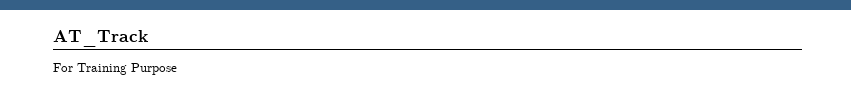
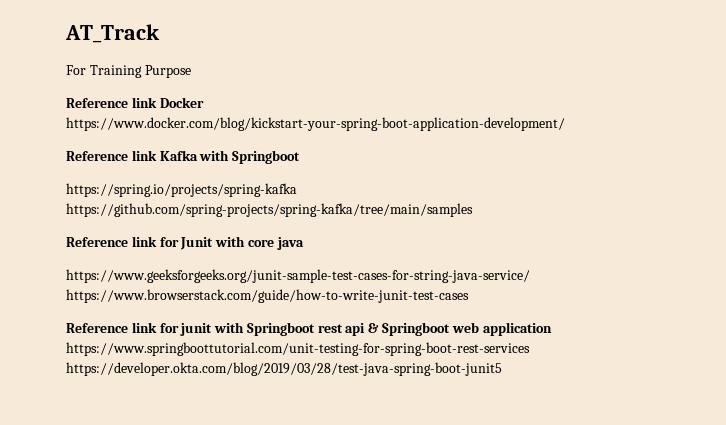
(177, 69) none -> [66,97,204,108] [66,117,565,131] [66,150,301,164] [66,183,297,197] [66,203,473,217] [66,236,304,250] [66,269,530,283] [66,289,469,303] [66,322,552,336] [66,342,530,356] [66,362,502,376] // Reference link Docker https://www.docker.com/blog/kickstart-your-spring-boot-application-development/ // Reference link Kafka with Springboot // https://spring.io/projects/spring-kafka https://github.com/spring-projects/spring-kafka/tree/main/samples // Reference link for Junit with core java // https://www.geeksforgeeks.org/junit-sample-test-cases-for-string-java-service/ https://www.browserstack.com/guide/how-to-write-junit-test-cases // Reference link for junit with Springboot rest api & Springboot web application https://www.springboottutorial.com/unit-testing-for-spring-boot-rest-services https://developer.okta.com/blog/2019/03/28/test-java-spring-boot-junit5

